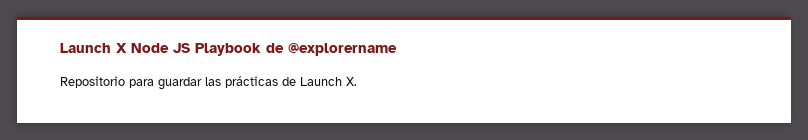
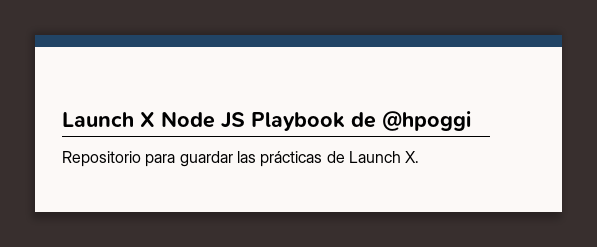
[288,43,397,56] @explorername -> [382,111,471,131] @hpoggi

